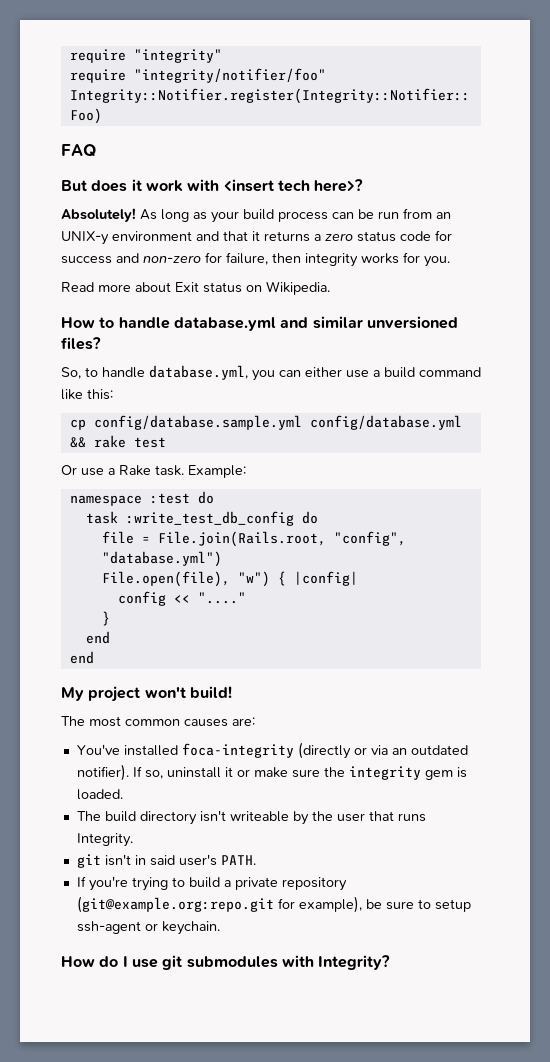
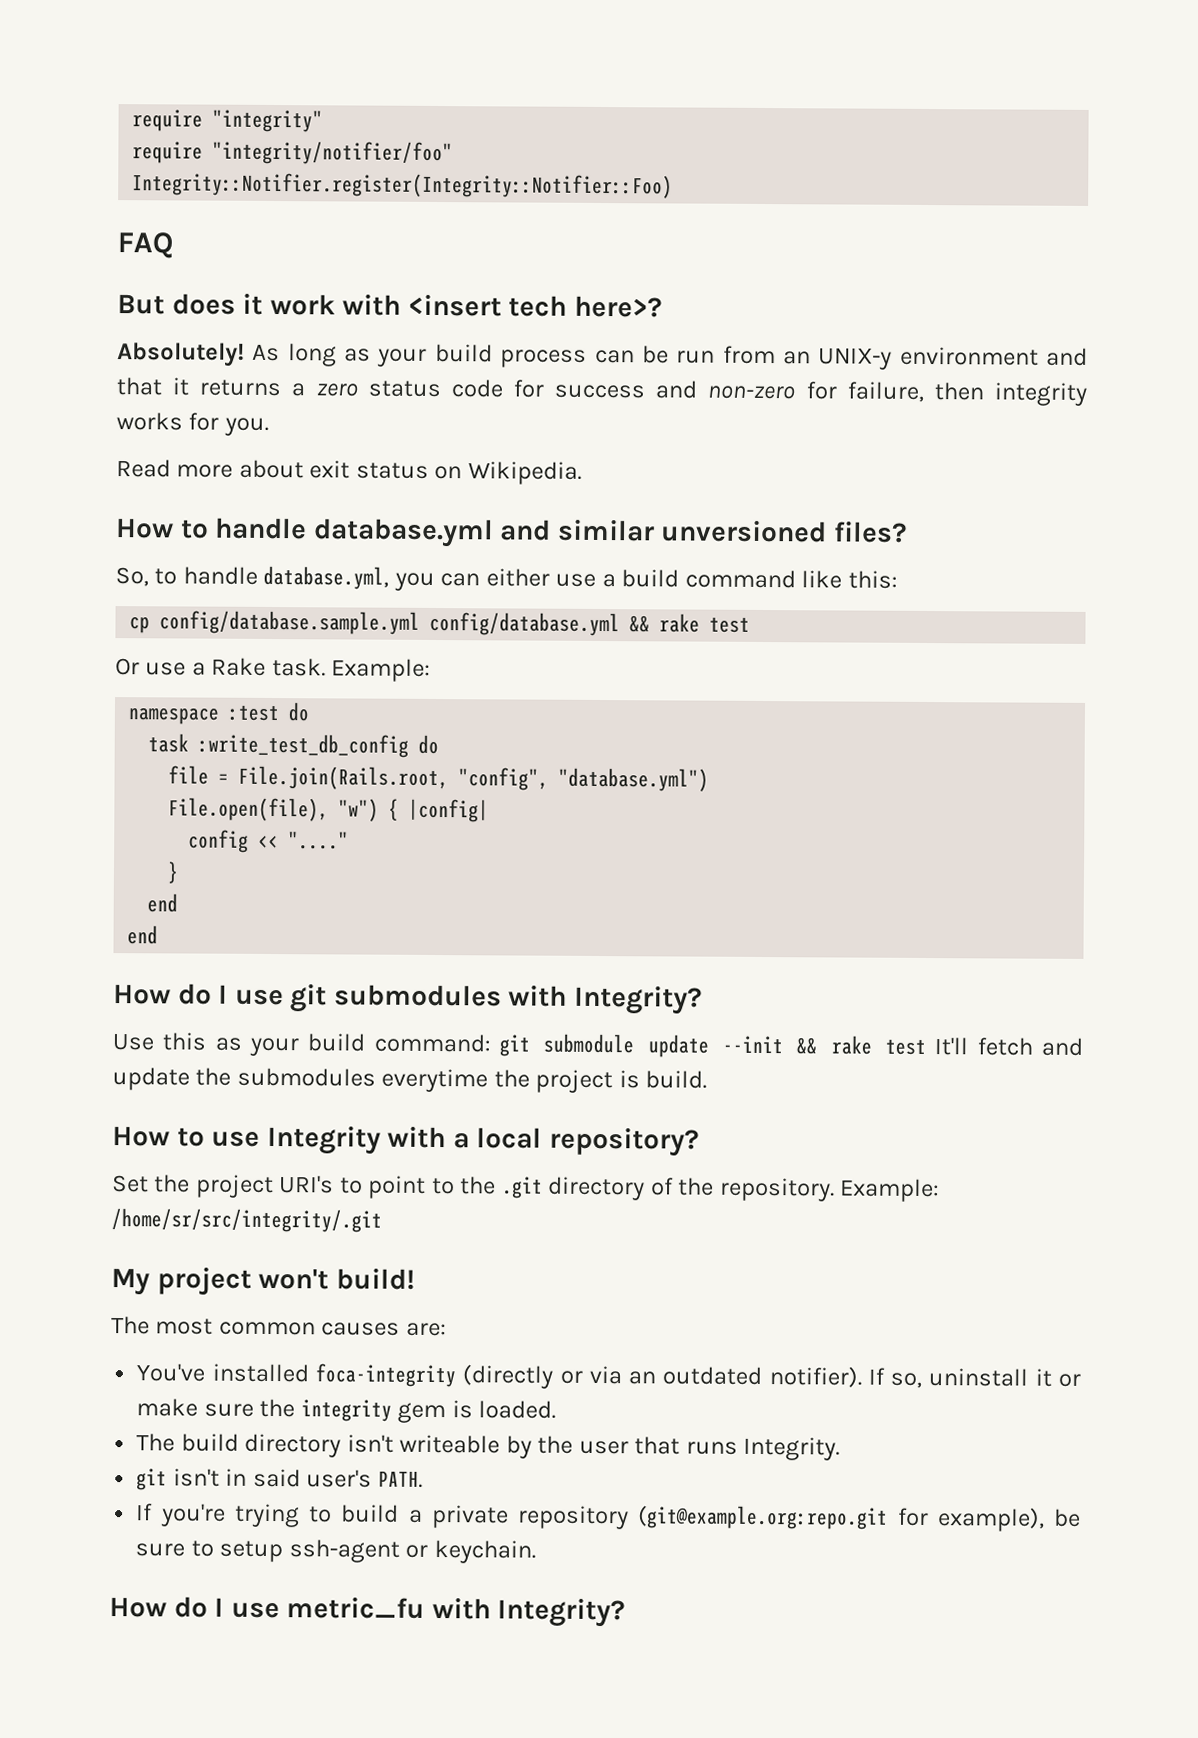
[175,282,199,292] Exit -> [309,460,351,479] exit
(94, 657) none -> [113,983,702,1015] [112,1032,1083,1058] [112,1067,708,1094] [112,1125,699,1157] [112,1174,941,1203] [111,1208,382,1233] // How do I use git submodules with Integrity? // Use this as your build command: git submodule update --init && rake test It'll fetch and update the submodules everytime the project is build. // How to use Integrity with a local repository? // Set the project URI's to point to the .git directory of the repository. Example: /home/sr/src/integrity/.git
[162,955,278,970] git submodules -> [286,1597,426,1619] metric_fu

